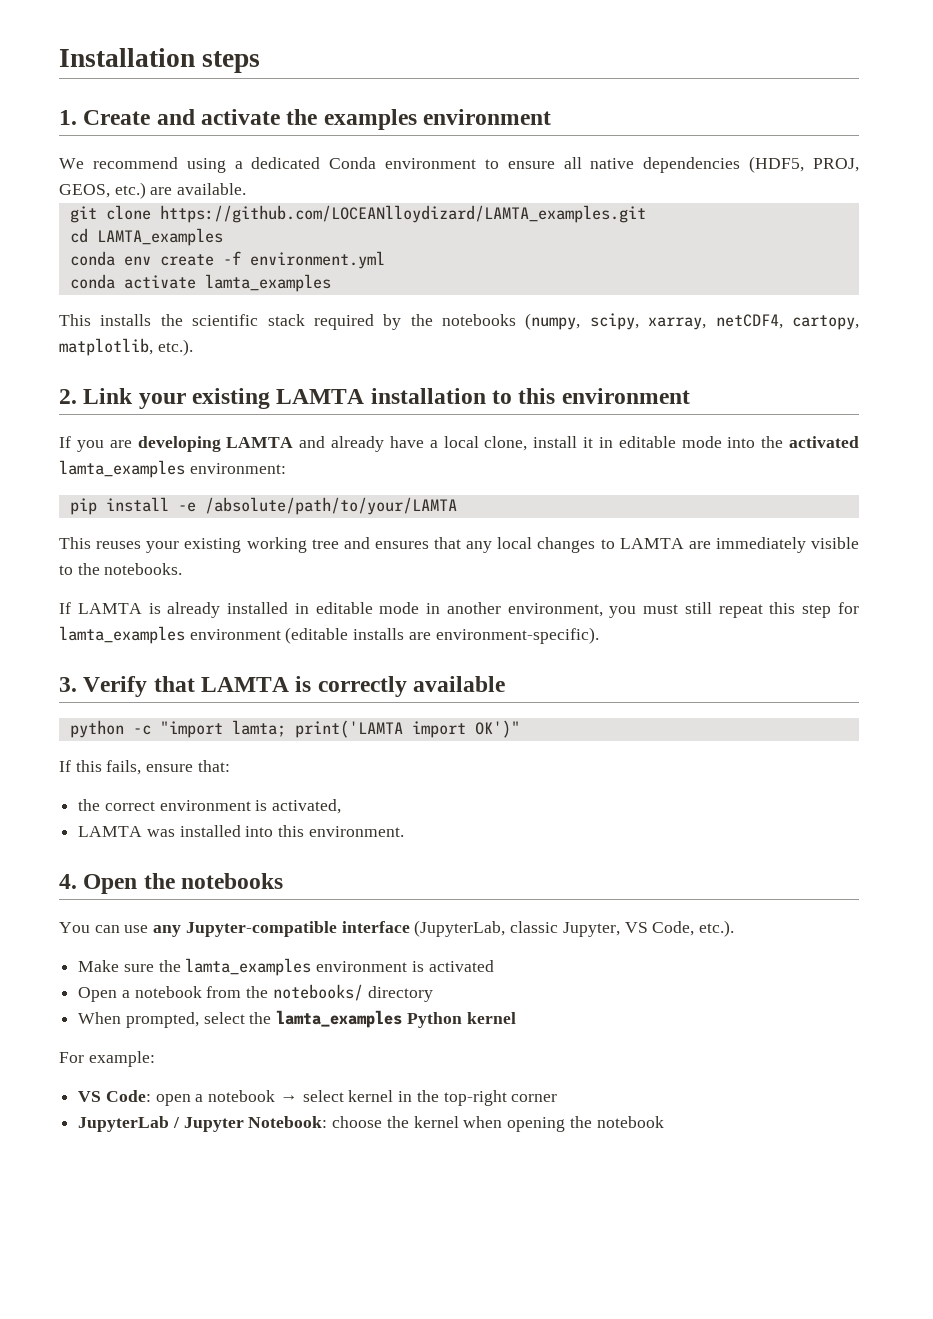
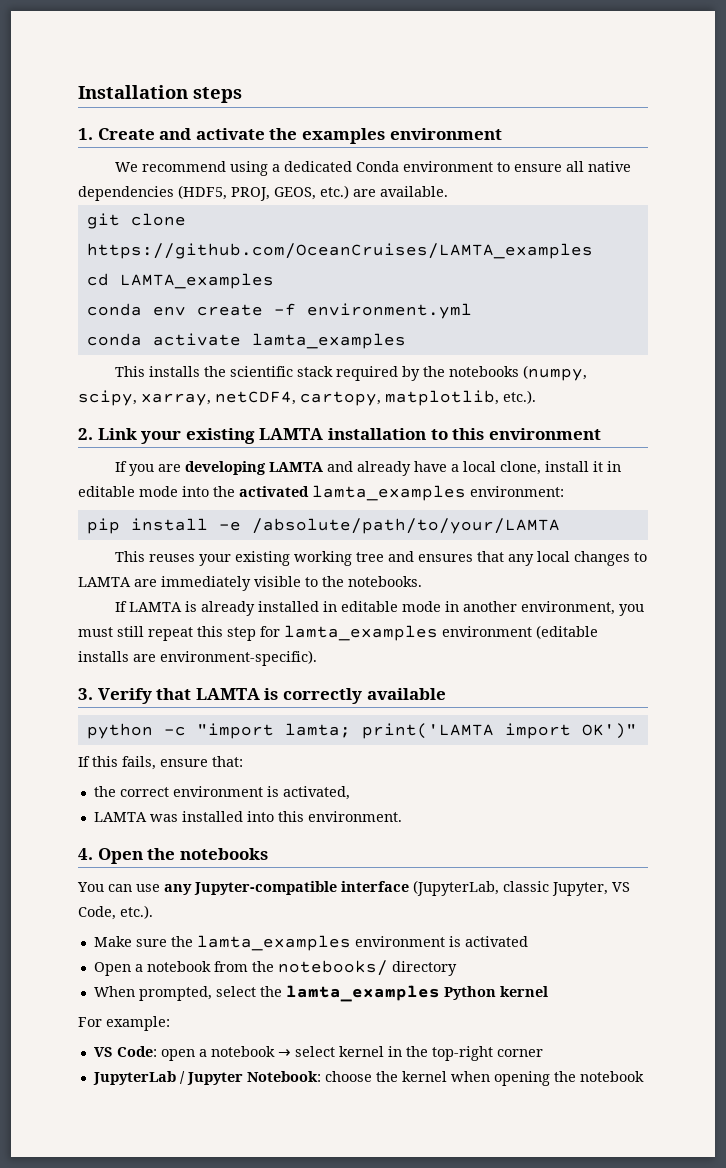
[159,205,646,223] https://github.com/LOCEANlloydizard/LAMTA_examples.git -> [86,243,593,259] https://github.com/OceanCruises/LAMTA_examples

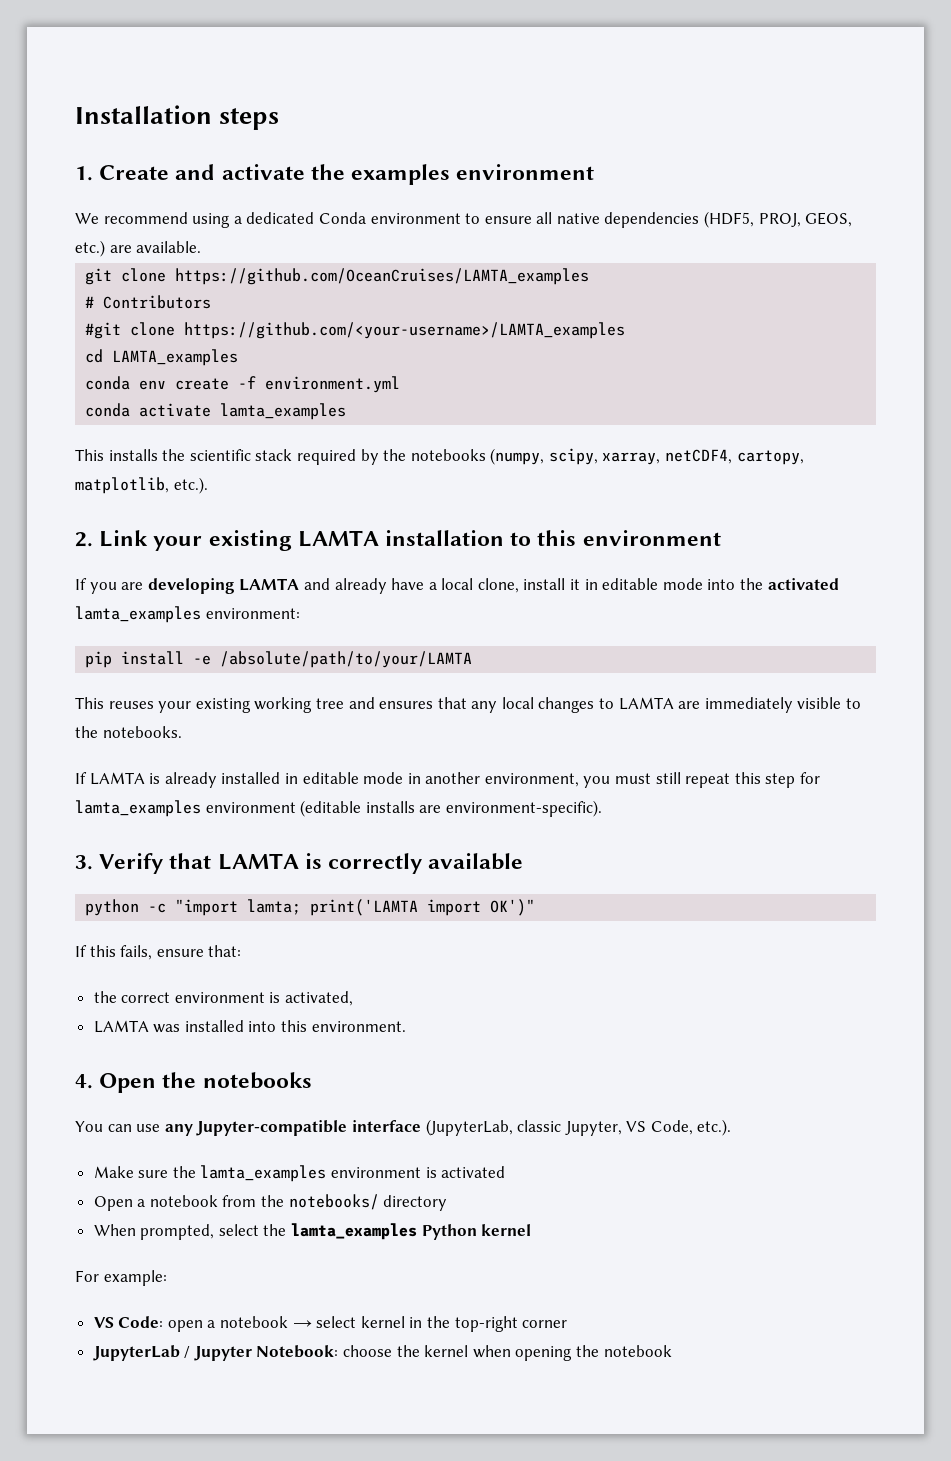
(593, 251) none -> [85,295,212,309] [85,322,626,339] // # Contributors // #git clone https://github.com/<your-username>/LAMTA_examples

